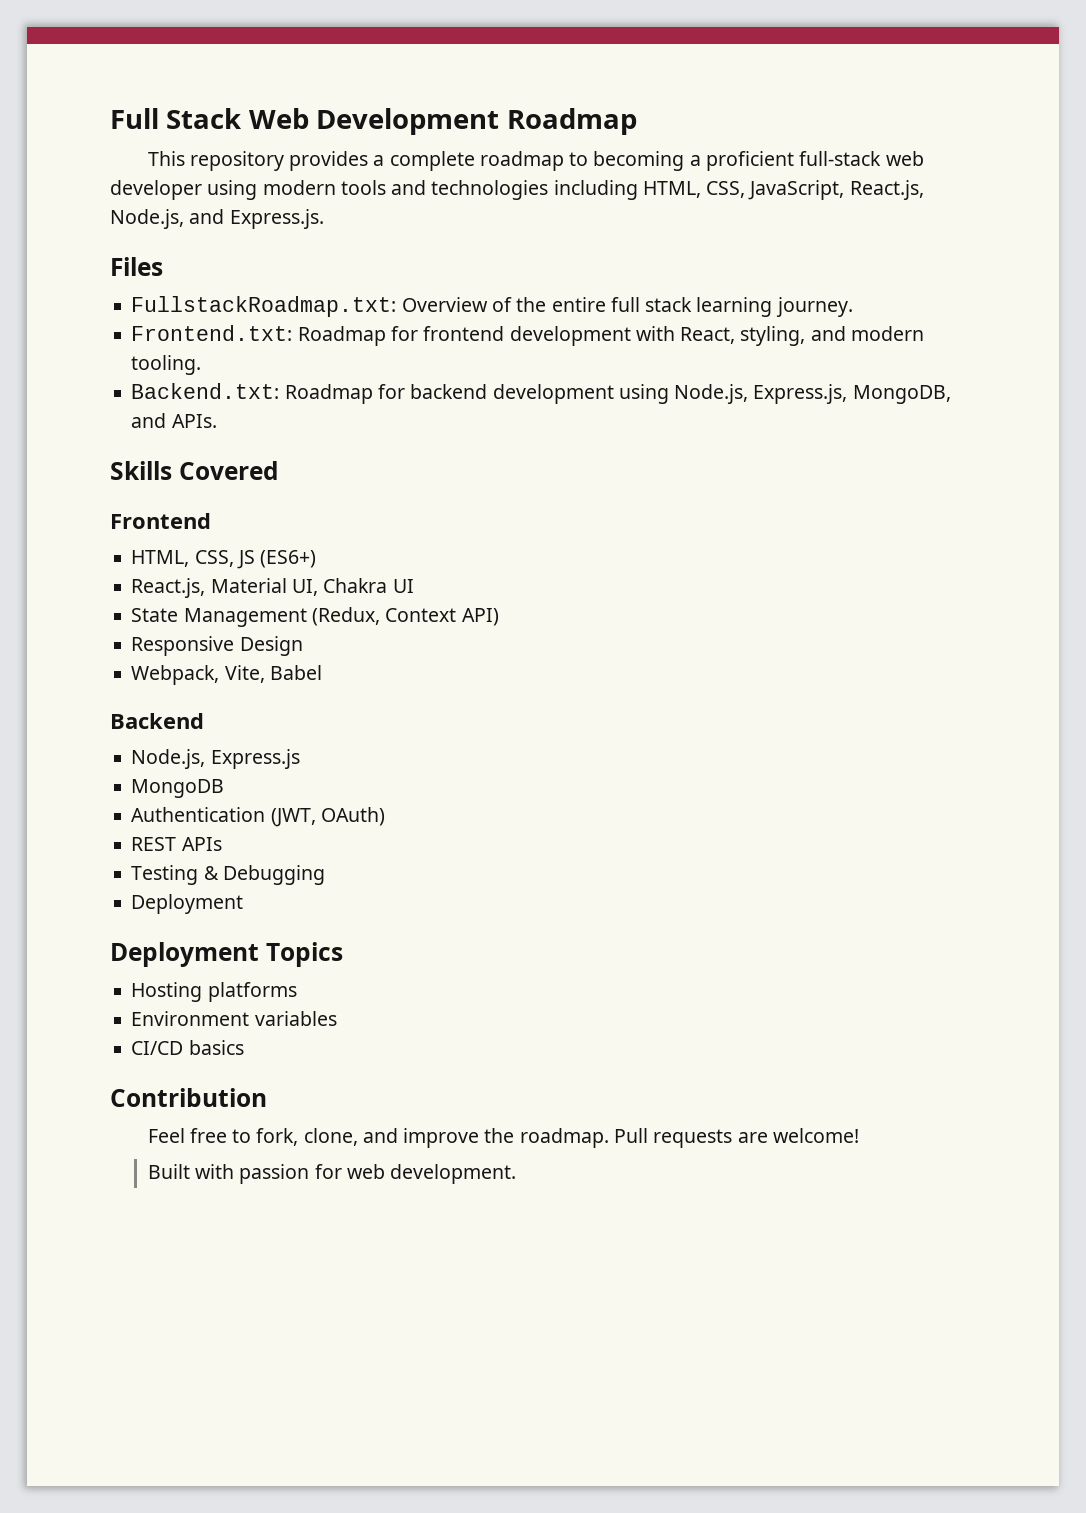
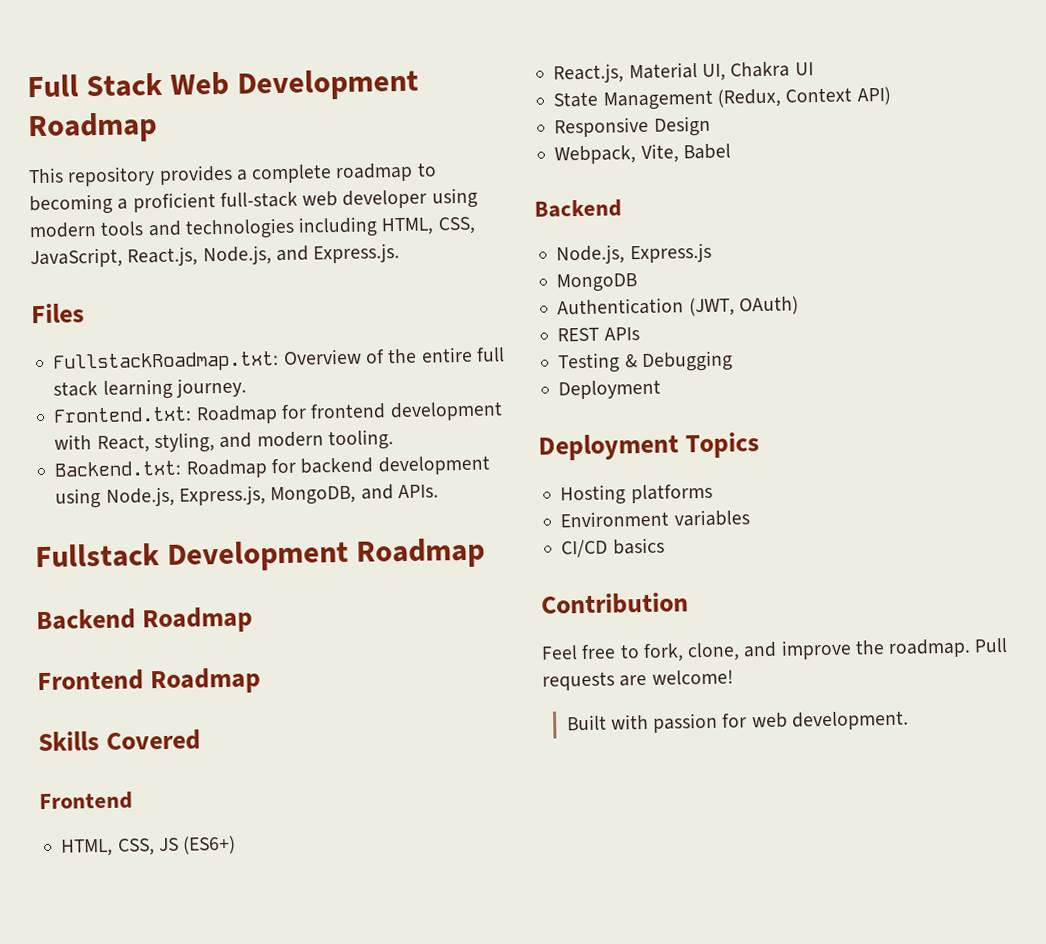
(217, 421) none -> [35,537,486,572] [36,606,254,634] [37,667,262,695] // Fullstack Development Roadmap // Backend Roadmap // Frontend Roadmap

